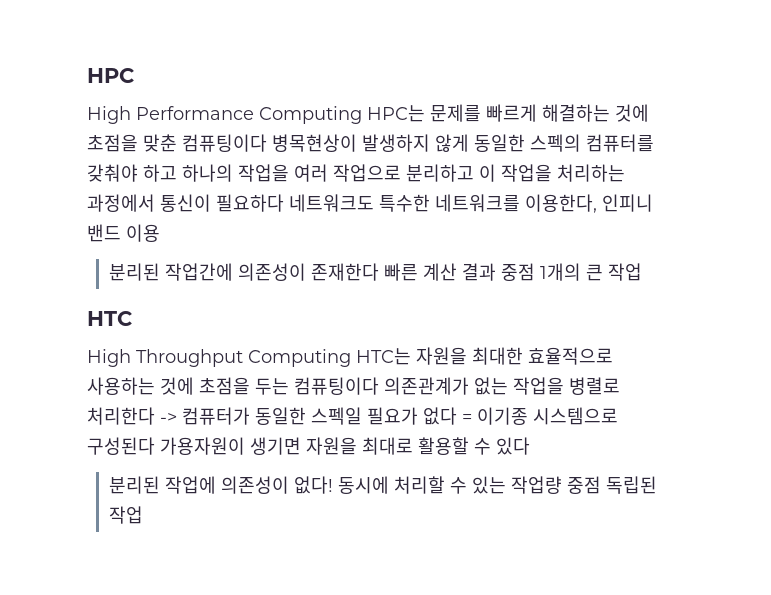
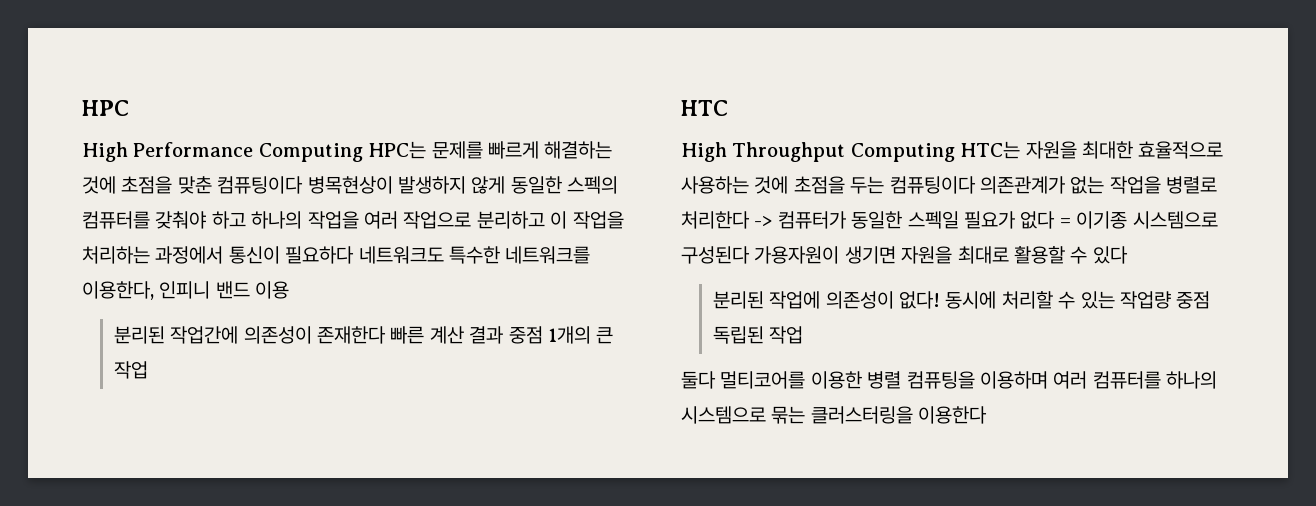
(143, 515) none -> [681,371,1218,389] [681,406,988,424] // 둘다 멀티코어를 이용한 병렬 컴퓨팅을 이용하며 여러 컴퓨터를 하나의 시스템으로 묶는 클러스터링을 이용한다

